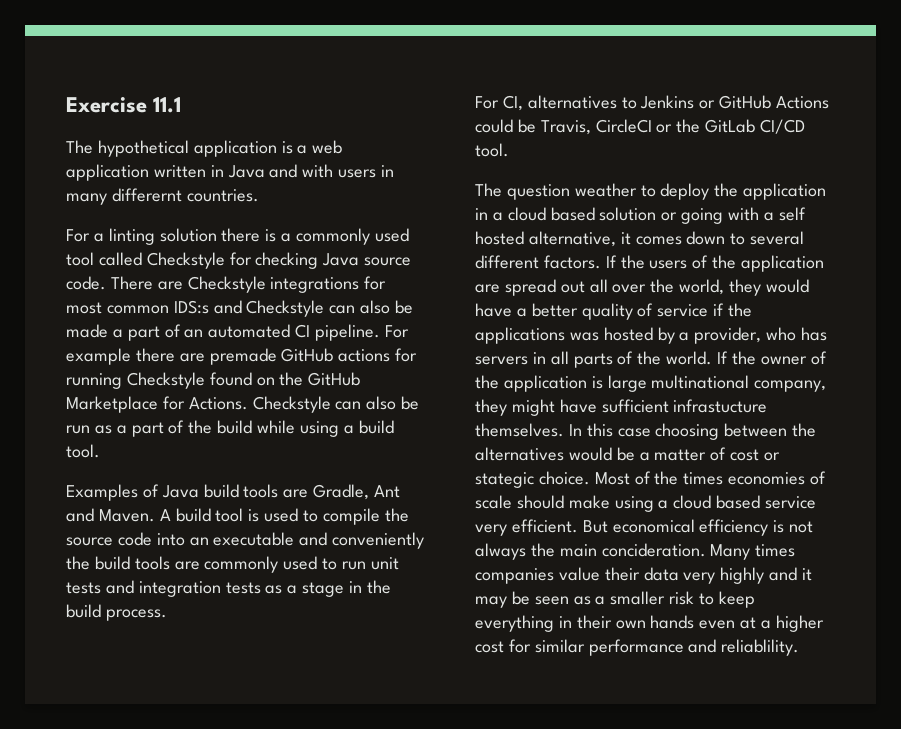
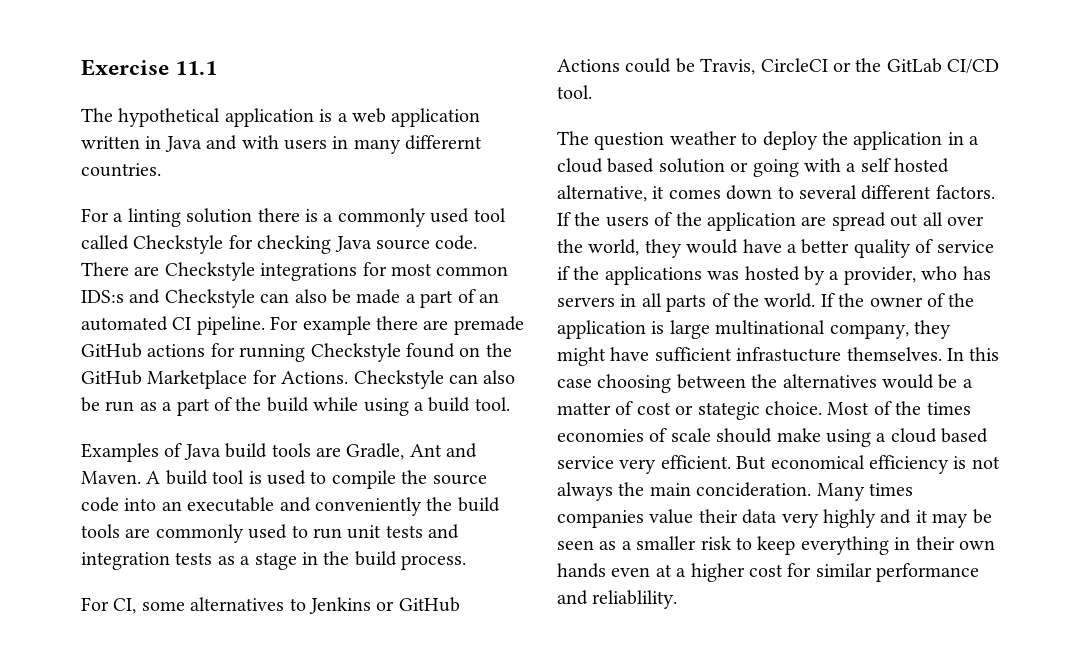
(523, 103) none -> [141,601,185,611] some

